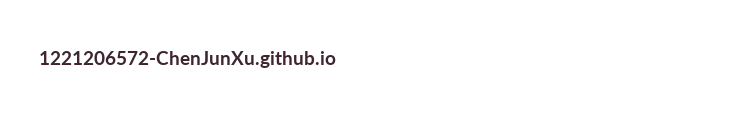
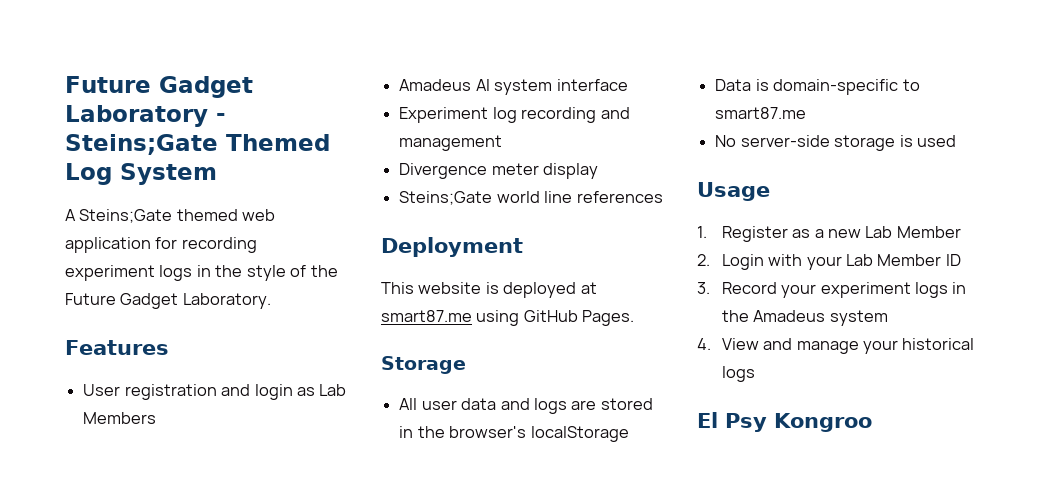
[39,51,336,68] 1221206572-ChenJunXu.github.io -> [65,76,253,98] [65,105,226,127] [65,134,330,155] [65,163,217,185] [65,209,276,223] [65,237,257,253] [65,265,338,281] [65,293,271,309] [65,340,169,355] [83,384,347,400] [83,412,157,424] [399,79,628,95] [399,107,630,123] [399,135,503,151] [399,163,599,179] [399,191,663,205] [381,237,523,257] [381,282,597,298] [381,310,635,326] [381,356,466,374] [399,398,653,414] [399,426,629,442] [715,79,920,95] [715,107,807,119] [715,135,956,151] [697,182,770,201] [697,226,961,242] [697,254,961,270] [697,282,967,298] [721,310,888,326] [697,338,975,354] [721,366,755,382] [697,412,872,432] Future Gadget Laboratory - Steins;Gate Themed Log System // A Steins;Gate themed web application for recording experiment logs in the style of the Future Gadget Laboratory. // Features // User registration and login as Lab Members // Amadeus AI system interface // Experiment log recording and management // Divergence meter display // Steins;Gate world line references // Deployment // This website is deployed at smart87.me using GitHub Pages. // Storage // All user data and logs are stored in the browser's localStorage // Data is domain-specific to smart87.me // No server-side storage is used // Usage // 1. Register as a new Lab Member // 2. Login with your Lab Member ID // 3. Record your experiment logs in the Amadeus system // 4. View and manage your historical logs // El Psy Kongroo

